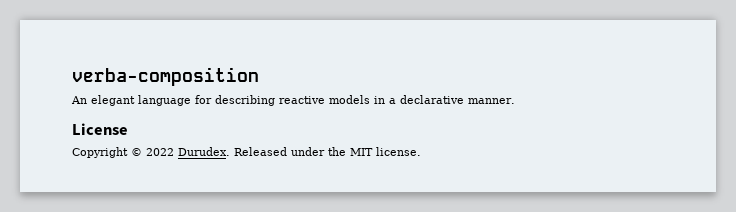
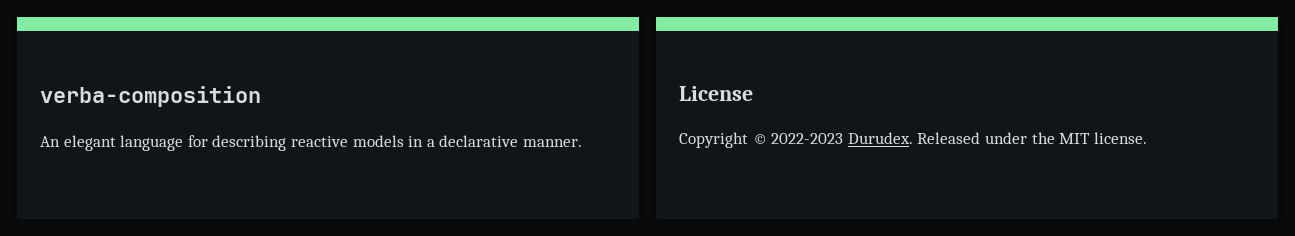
[146,148,174,156] 2022 -> [771,133,844,144] 2022-2023

